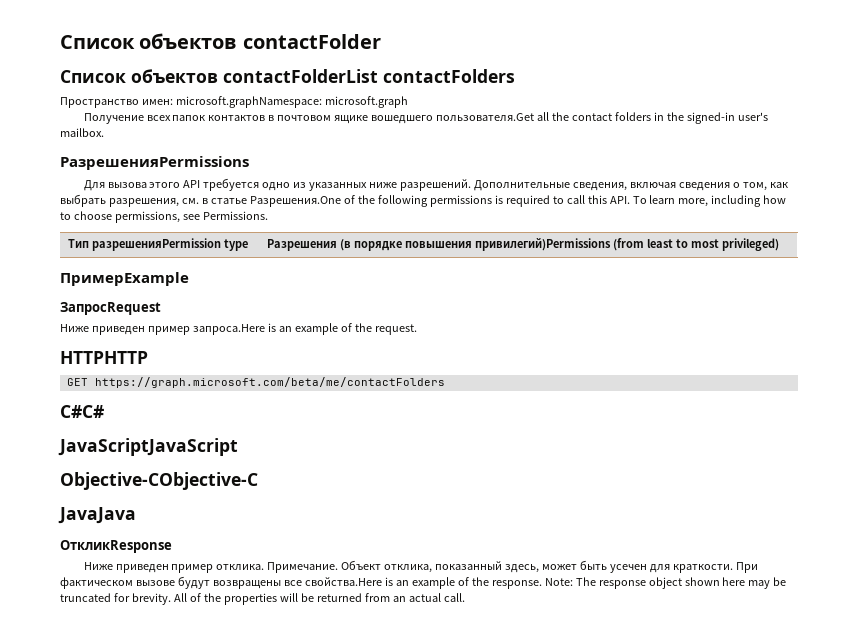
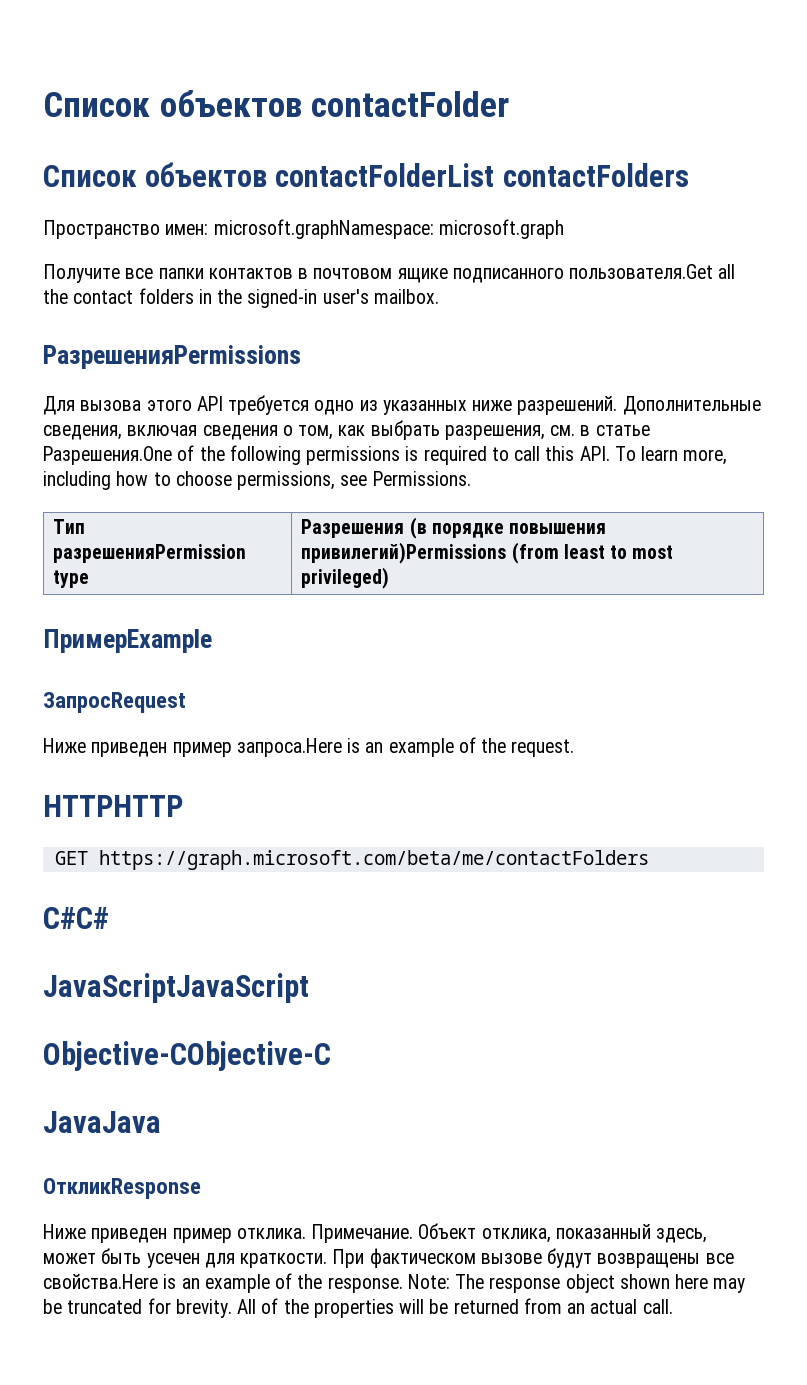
[83,113,206,124] Получение всех папок -> [43,264,204,283] Получите все папки
[371,115,434,124] вошедшего -> [452,268,564,283] подписанного

